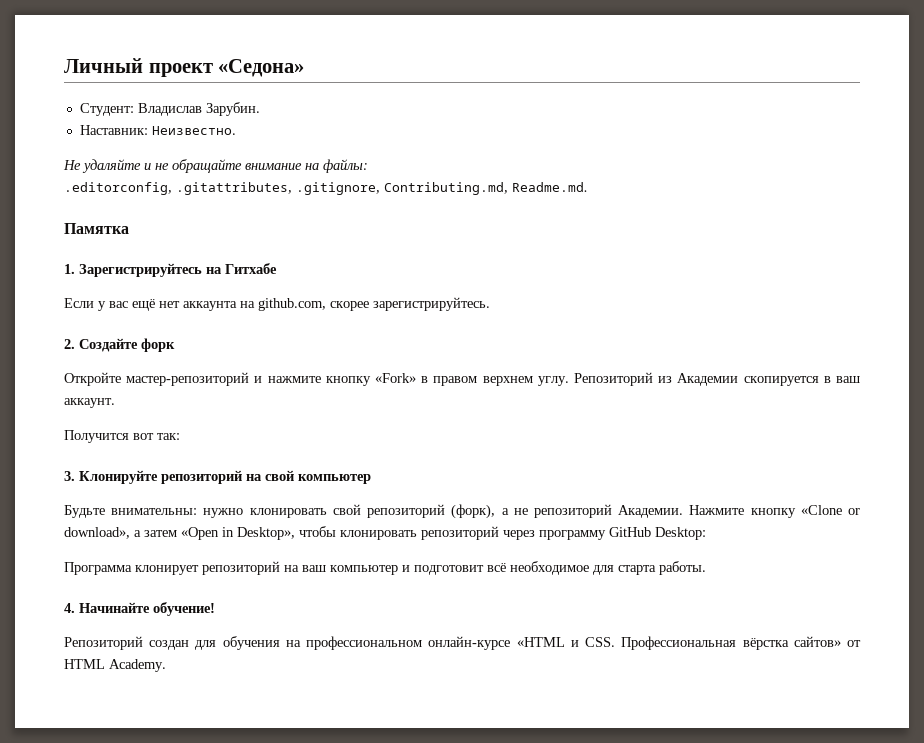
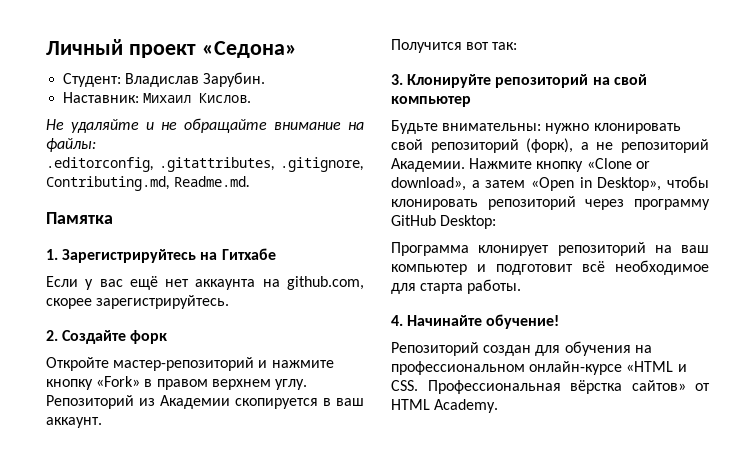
[151,126,236,135] Неизвестно. -> [143,93,252,103] Михаил Кислов.

